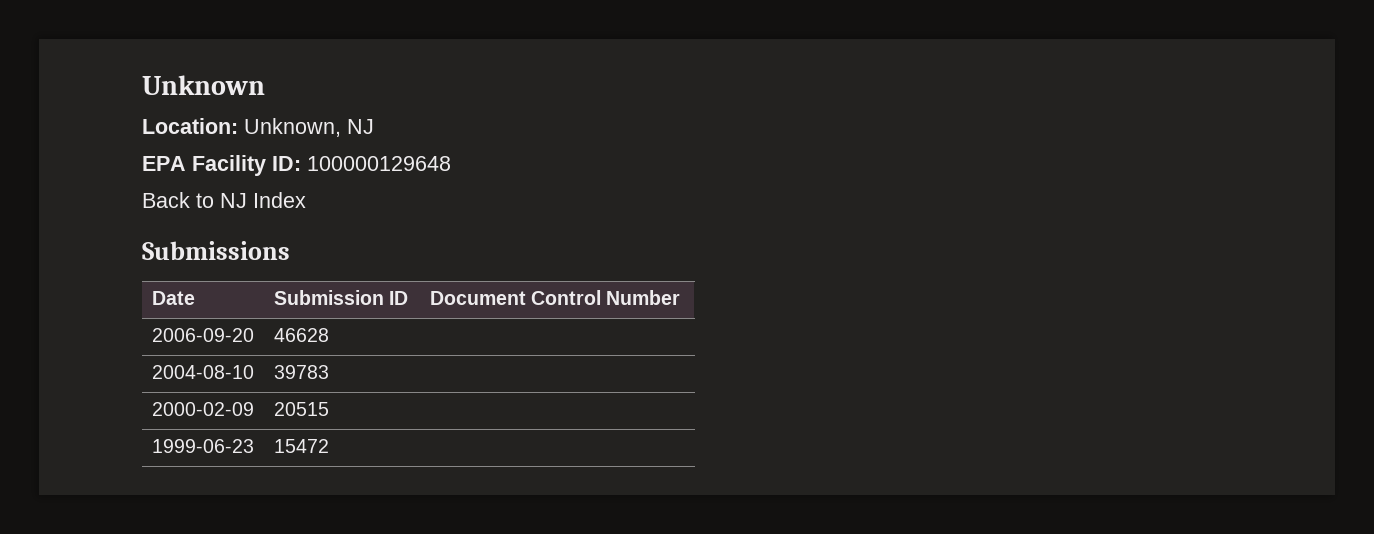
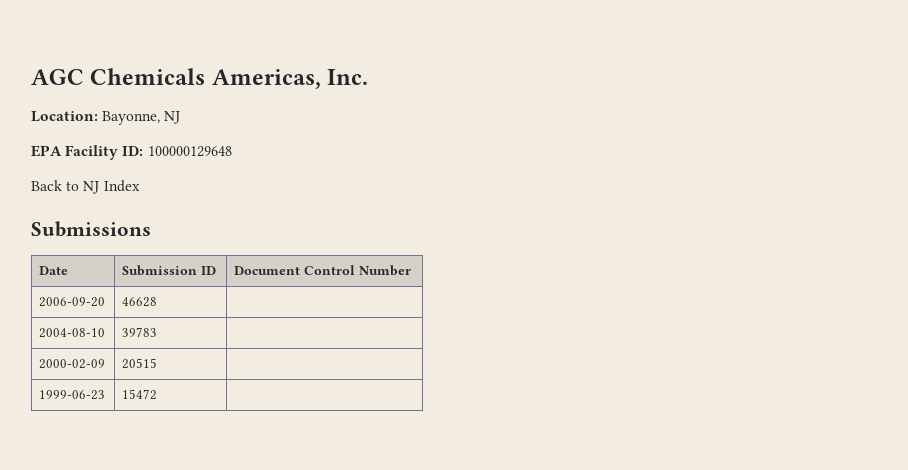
[142,75,265,95] Unknown -> [31,68,369,89] AGC Chemicals Americas, Inc.
[244,118,341,137] Unknown, -> [102,111,161,125] Bayonne,

